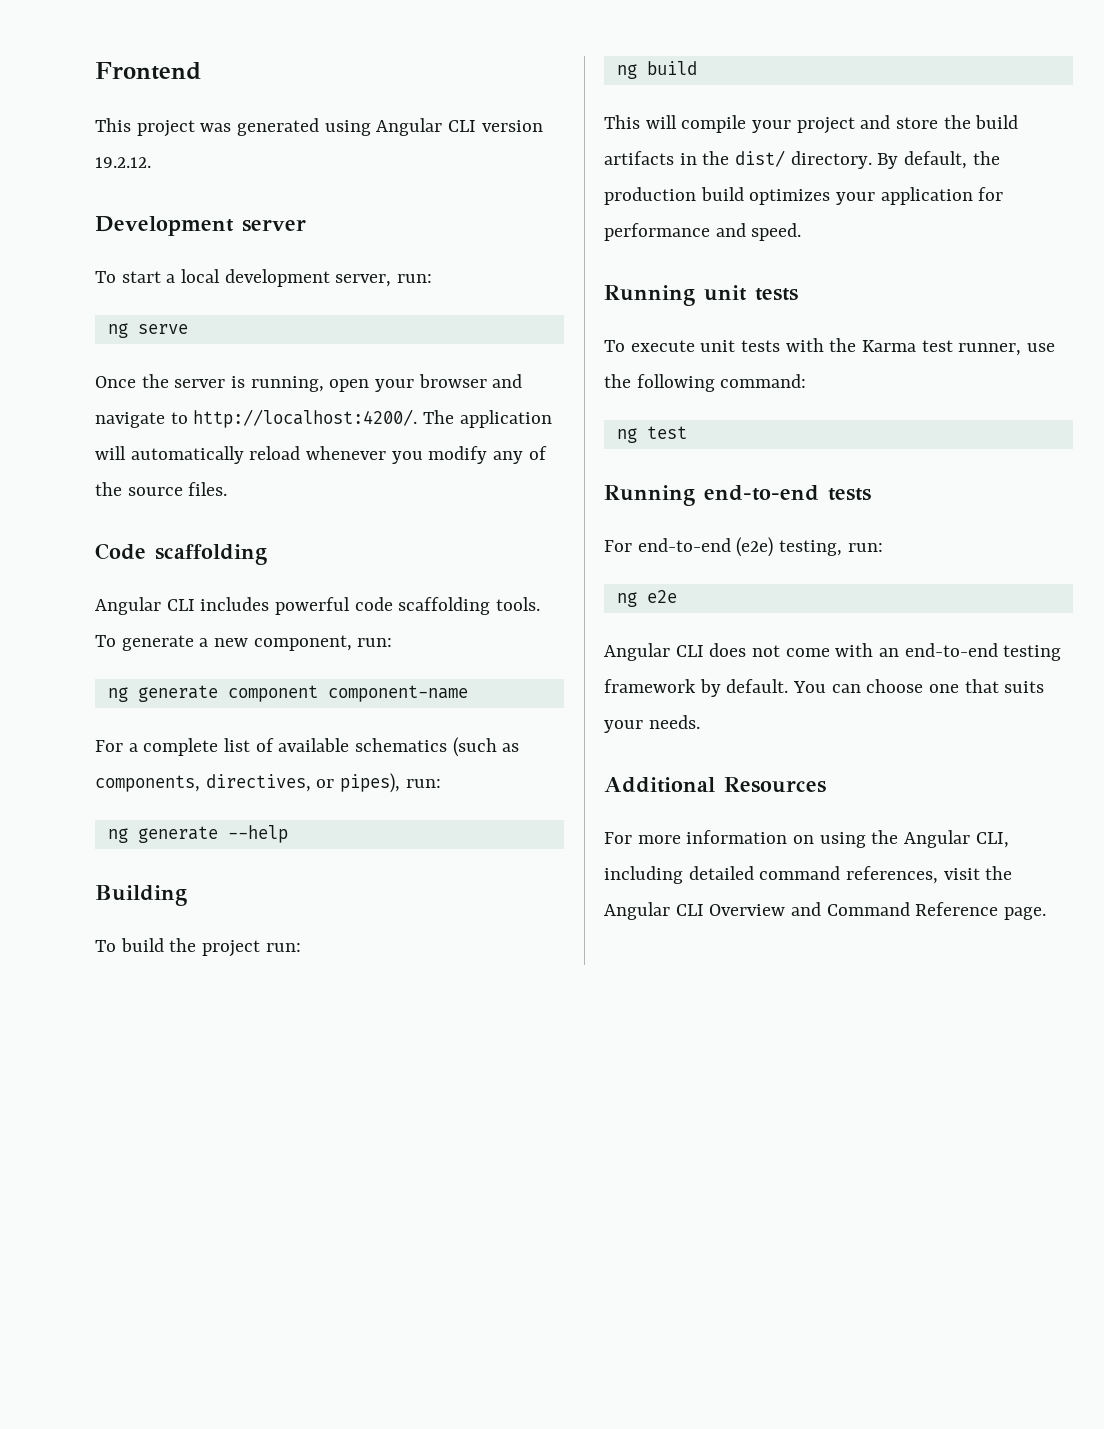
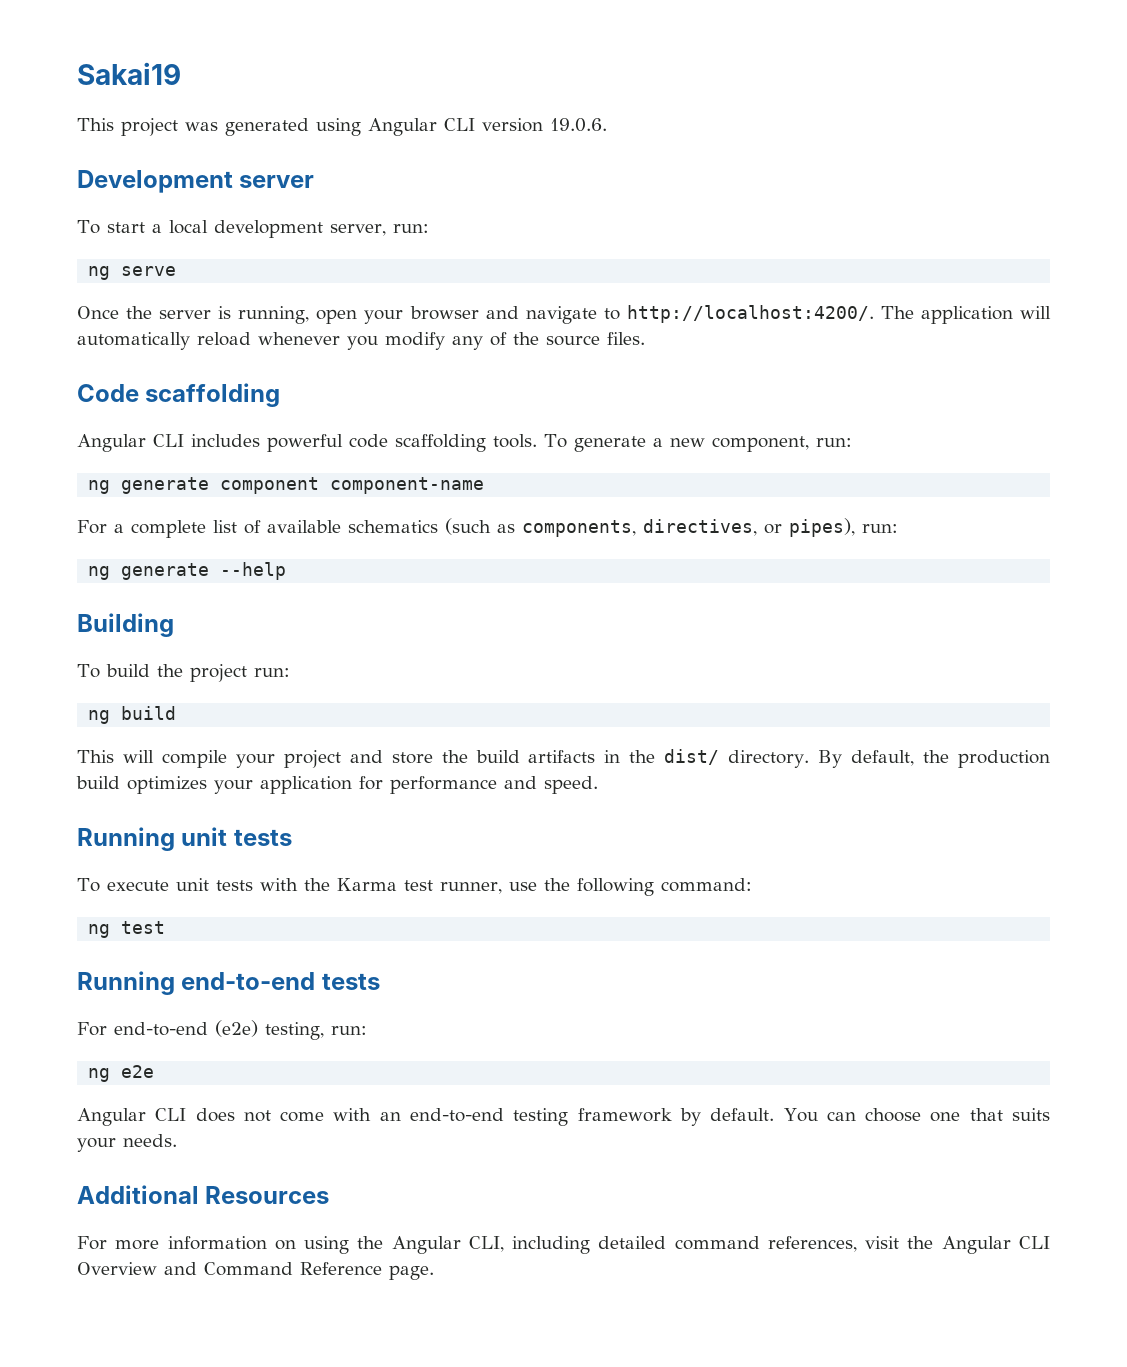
[95,62,201,80] Frontend -> [77,62,181,85] Sakai19
[95,157,151,168] 19.2.12. -> [550,118,607,132] 19.0.6.

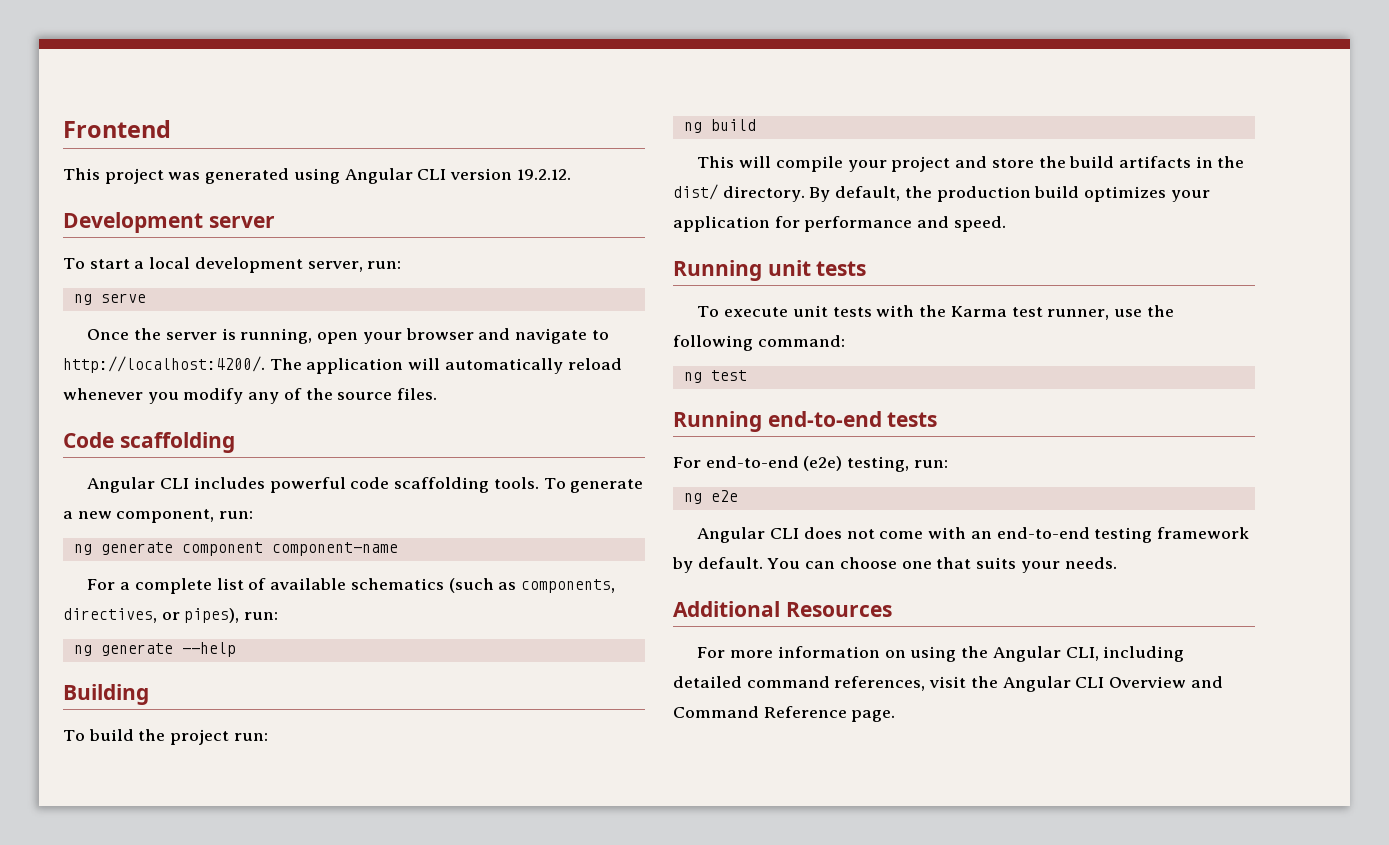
[77,62,181,85] Sakai19 -> [63,120,171,138] Frontend
[550,118,607,132] 19.0.6. -> [516,169,571,180] 19.2.12.

